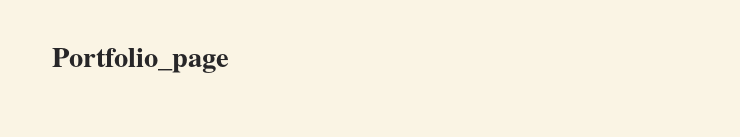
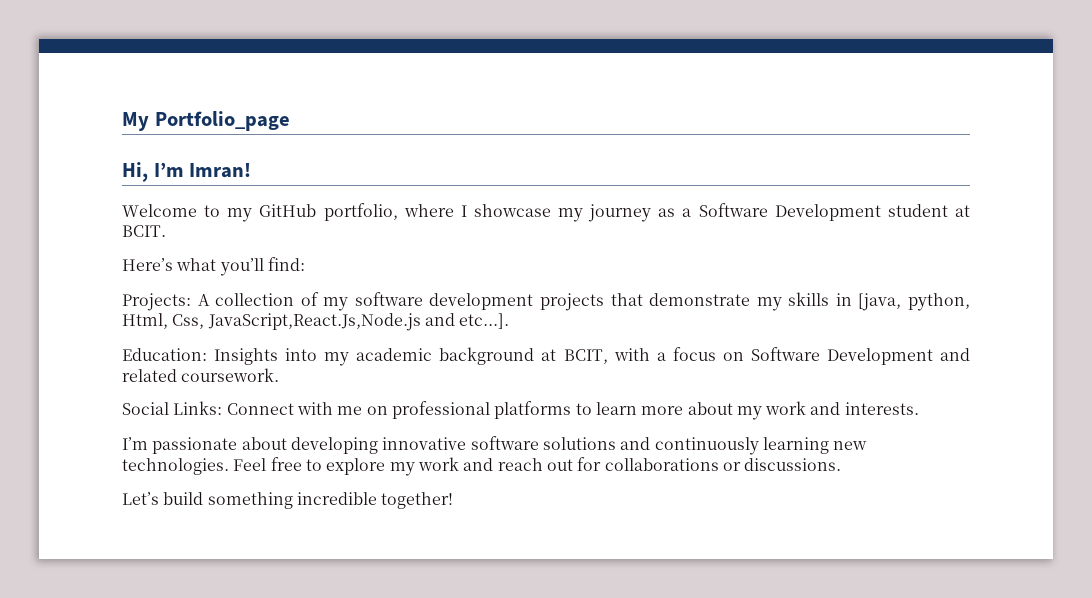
(52, 60) none -> [122,112,149,131] My
(229, 60) none -> [122,162,252,182] [122,203,970,222] [122,225,166,237] [122,257,305,276] [122,292,970,311] [122,313,510,331] [122,347,970,366] [122,368,280,382] [122,401,919,420] [122,436,868,455] [122,457,842,476] [122,492,454,509] // Hi, I’m Imran! // Welcome to my GitHub portfolio, where I showcase my journey as a Software Development student at BCIT. // Here’s what you’ll find: // Projects: A collection of my software development projects that demonstrate my skills in [java, python, Html, Css, JavaScript,React.Js,Node.js and etc...]. // Education: Insights into my academic background at BCIT, with a focus on Software Development and related coursework. // Social Links: Connect with me on professional platforms to learn more about my work and interests. // I’m passionate about developing innovative software solutions and continuously learning new technologies. Feel free to explore my work and reach out for collaborations or discussions. // Let’s build something incredible together!

